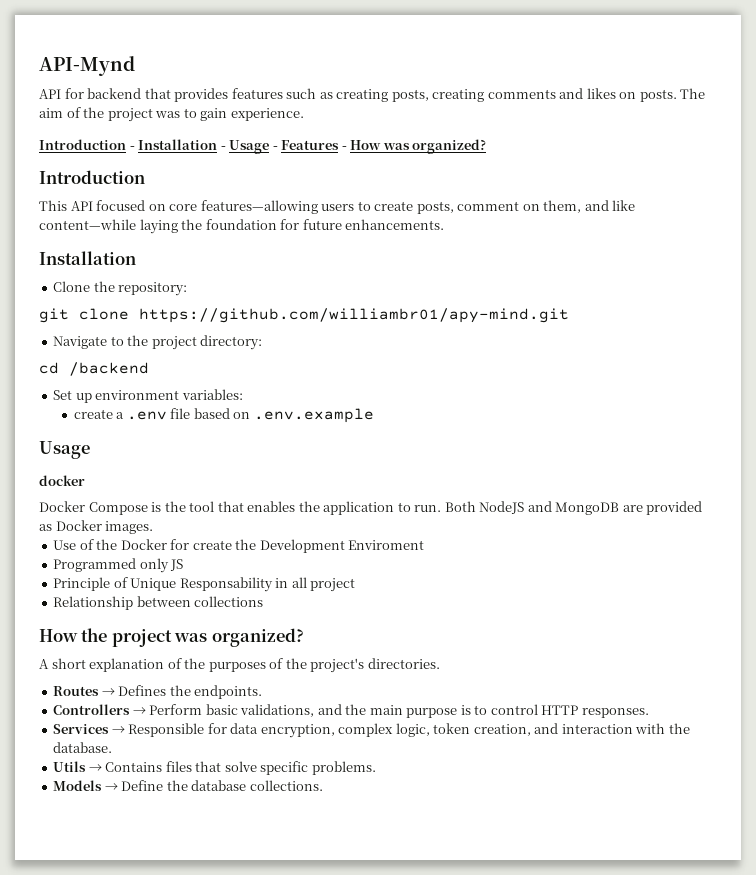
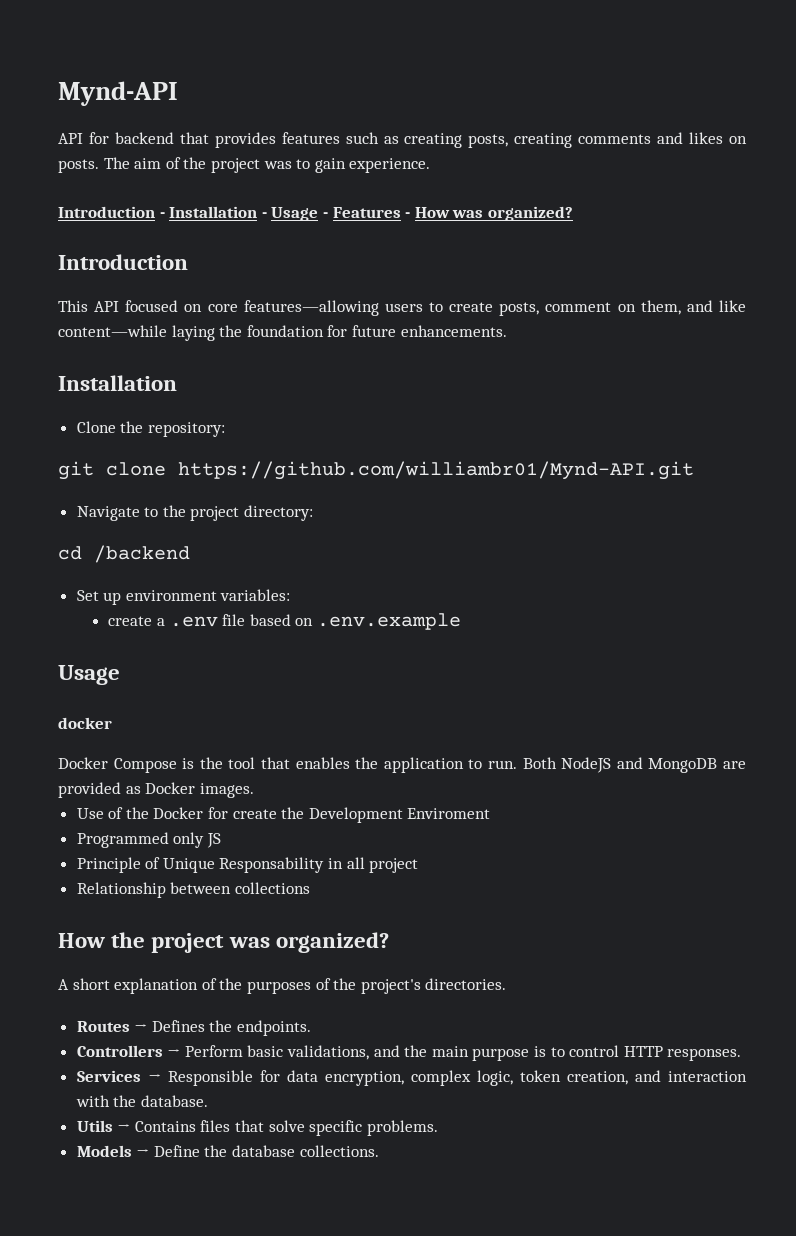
[39,56,135,76] API-Mynd -> [58,81,178,106] Mynd-API
[139,308,569,323] https://github.com/williambr01/apy-mind.git -> [178,461,694,480] https://github.com/williambr01/Mynd-API.git

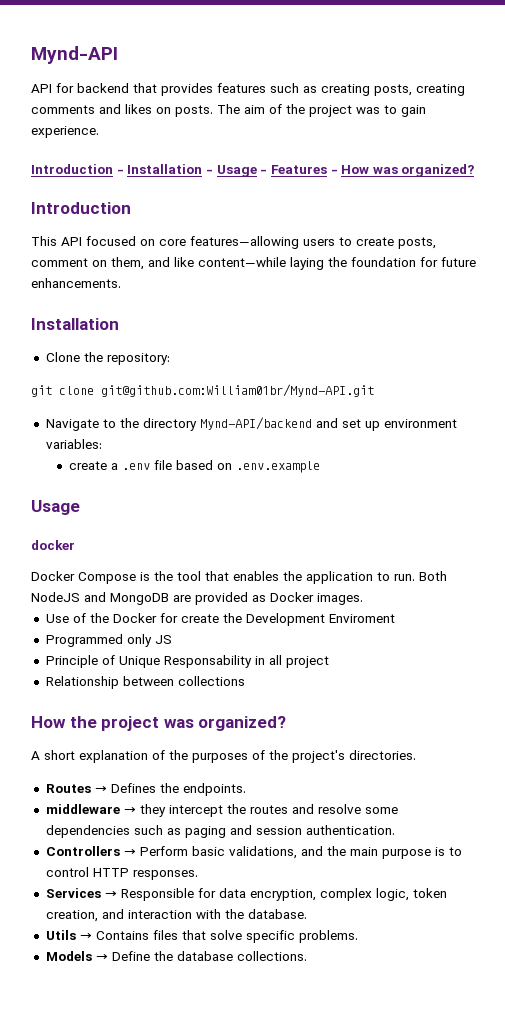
[178,461,694,480] https://github.com/williambr01/Mynd-API.git -> [101,384,374,397] git@github.com:William01br/Mynd-API.git
[190,505,314,521] [58,545,190,563] [76,590,99,601] project directory: // cd /backend // Set -> [142,417,361,431] directory Mynd-API/backend and set
(312, 1028) none -> [45,804,398,817] [45,825,395,838] // middleware → they intercept the routes and resolve some dependencies such as paging and session authentication.

